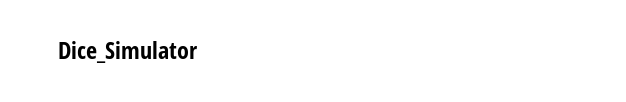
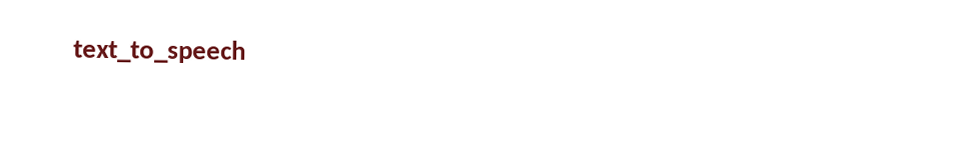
[58,41,198,63] Dice_Simulator -> [73,38,246,64] text_to_speech

